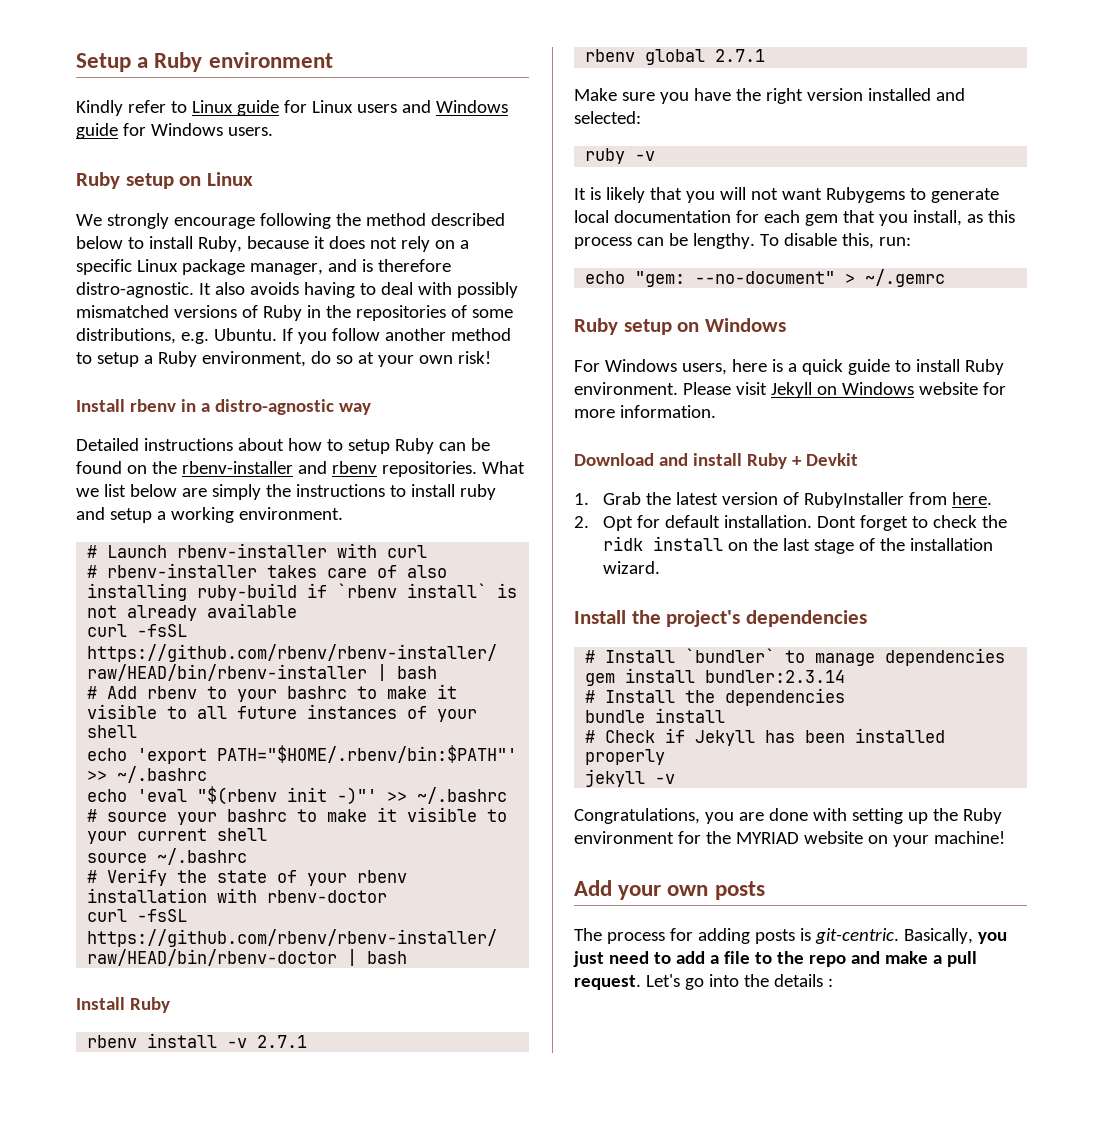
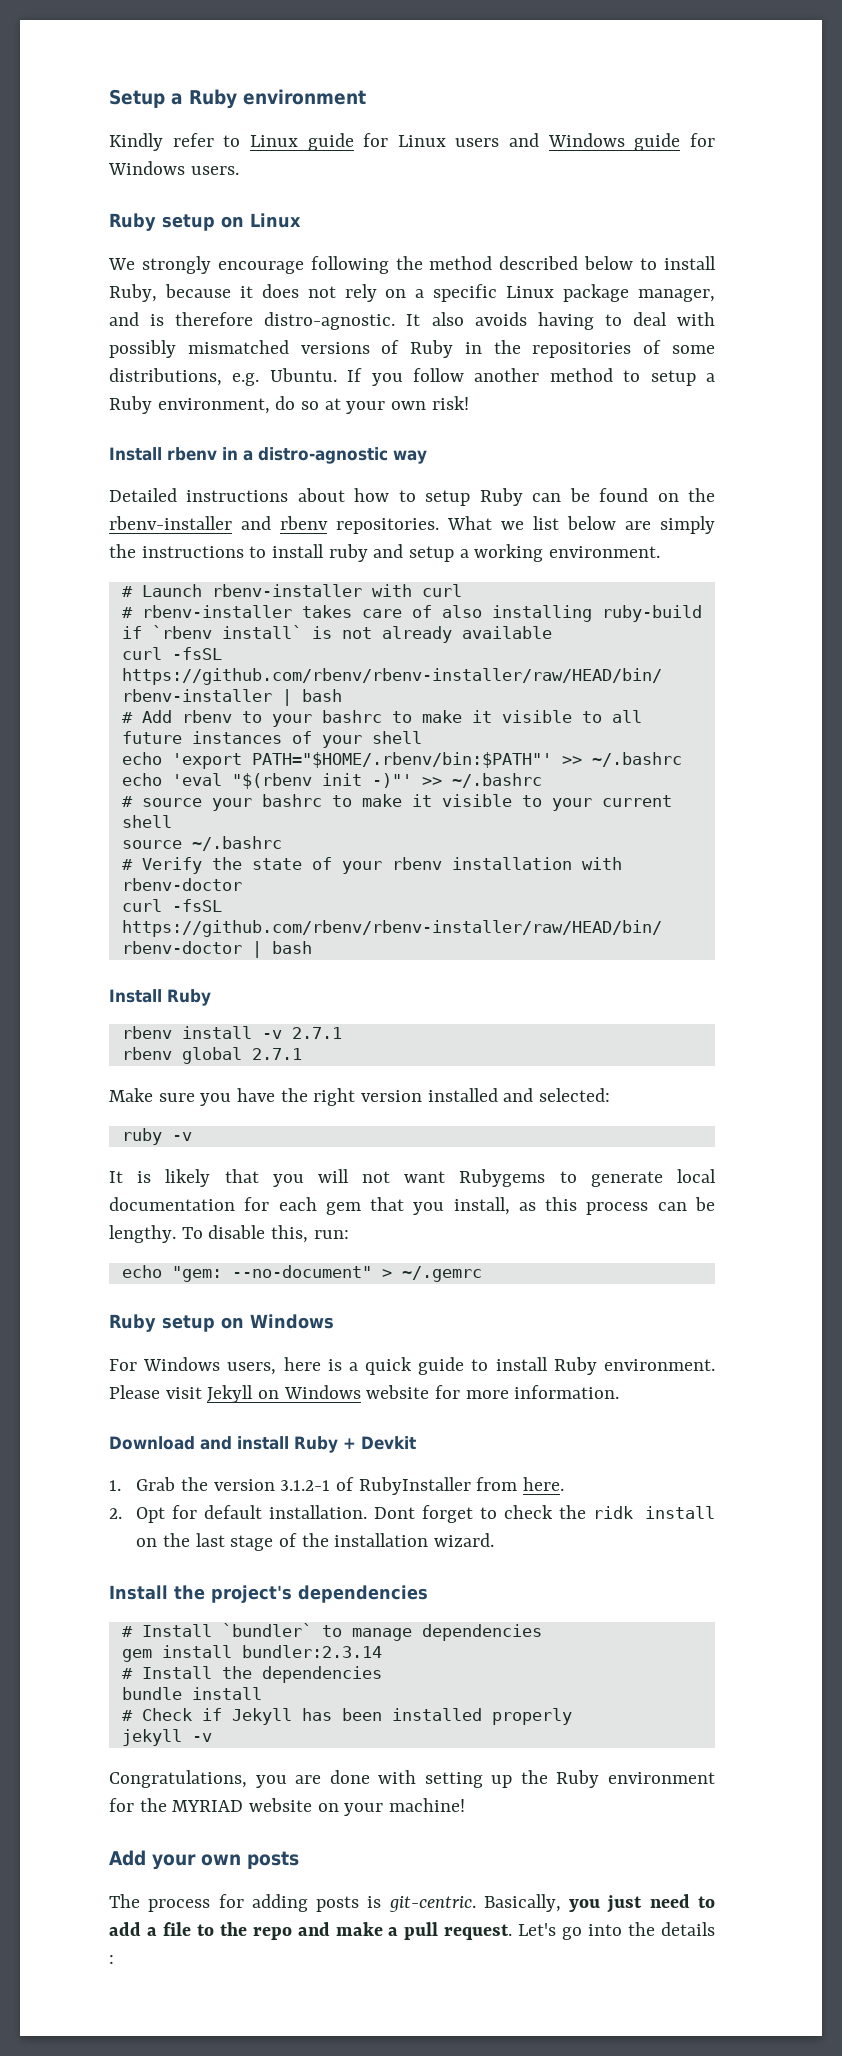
[675,492,778,505] latest version -> [213,1479,331,1491] version 3.1.2-1

